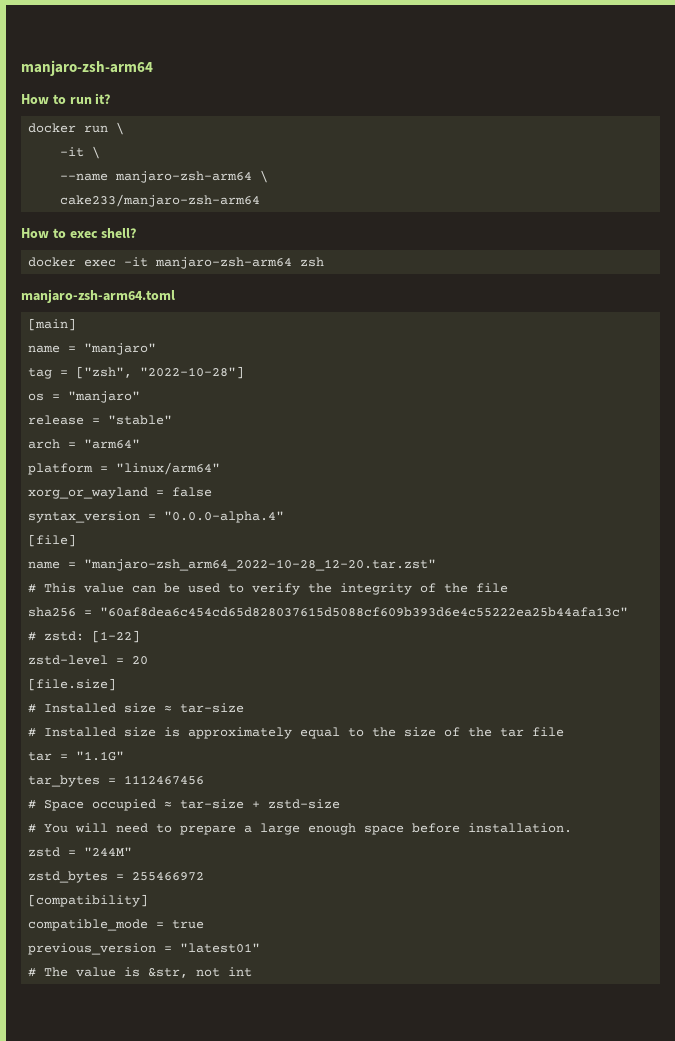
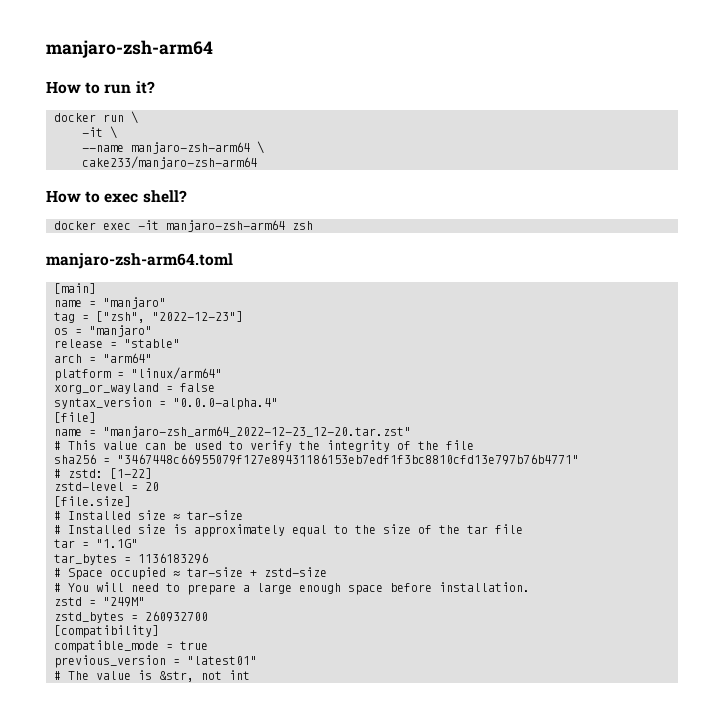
[140,366,245,379] "2022-10-28"] -> [151,311,243,322] "2022-12-23"]
[84,559,437,571] "manjaro-zsh_arm64_2022-10-28_12-20.tar.zst" -> [102,426,411,438] "manjaro-zsh_arm64_2022-12-23_12-20.tar.zst"
[100,607,629,617] "60af8dea6c454cd65d828037615d5088cf609b393d6e4c55222ea25b44afa13c" -> [116,454,579,465] "3467448c66955079f127e89431186153eb7edf1f3bc8810cfd13e797b76b4771"
[124,775,205,785] 1112467456 -> [137,553,208,564] 1136183296
[84,847,133,856] "244M" -> [102,597,145,607] "249M"
[132,872,205,881] 255466972 -> [144,611,208,622] 260932700

